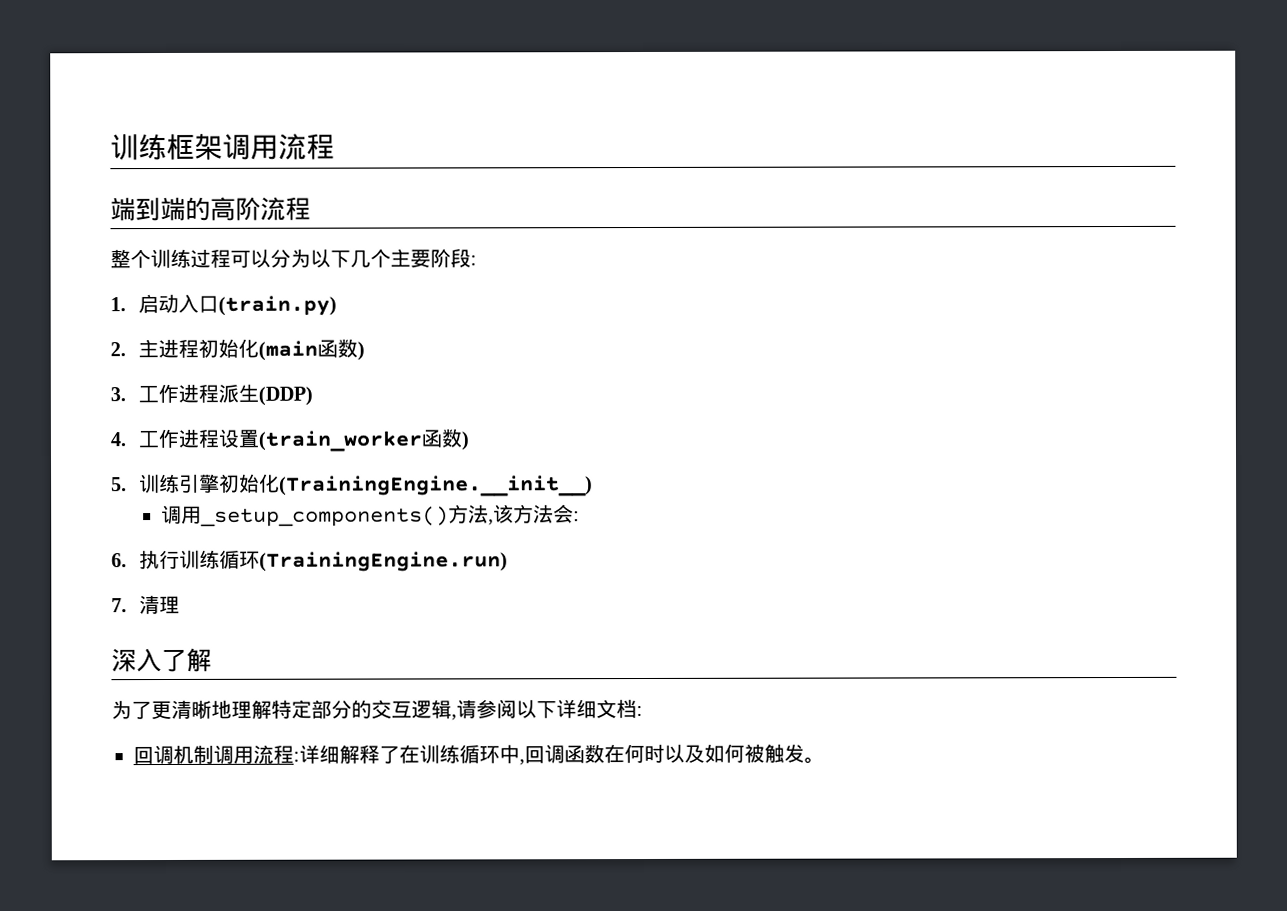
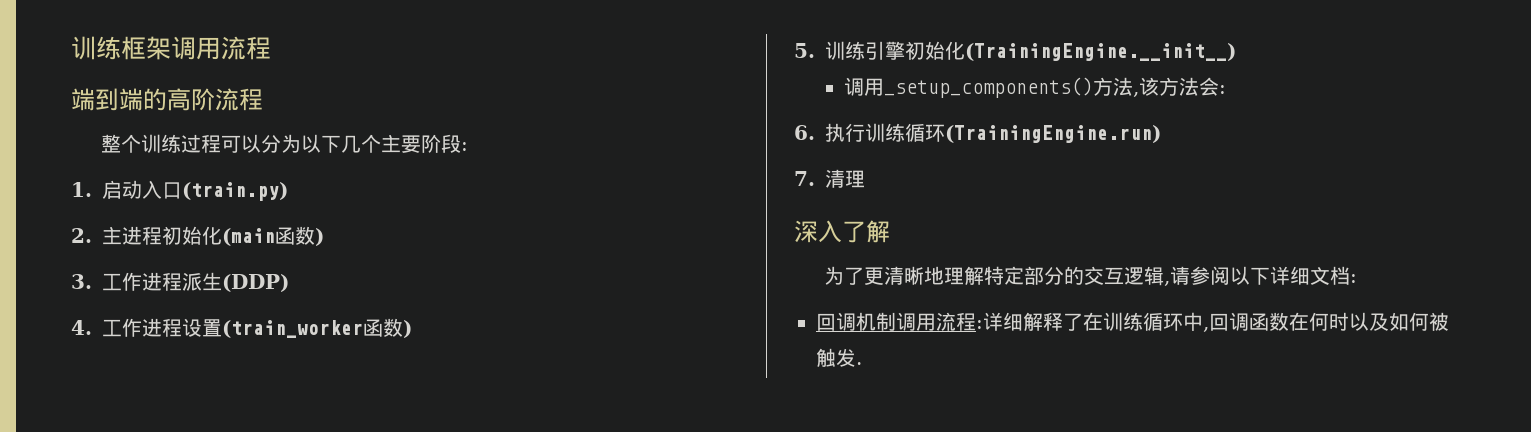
[804,756,825,764] 。 -> [856,362,862,365] .

